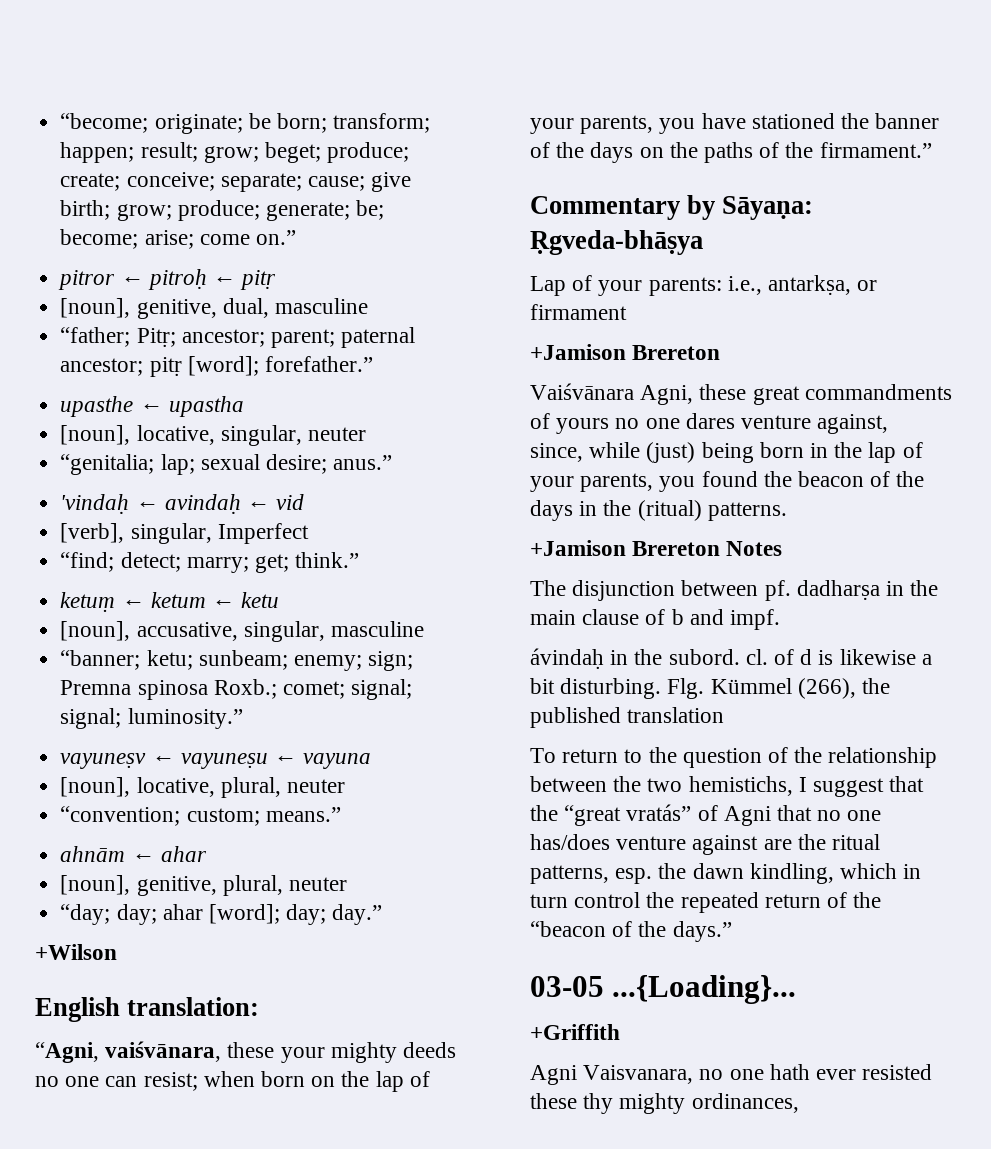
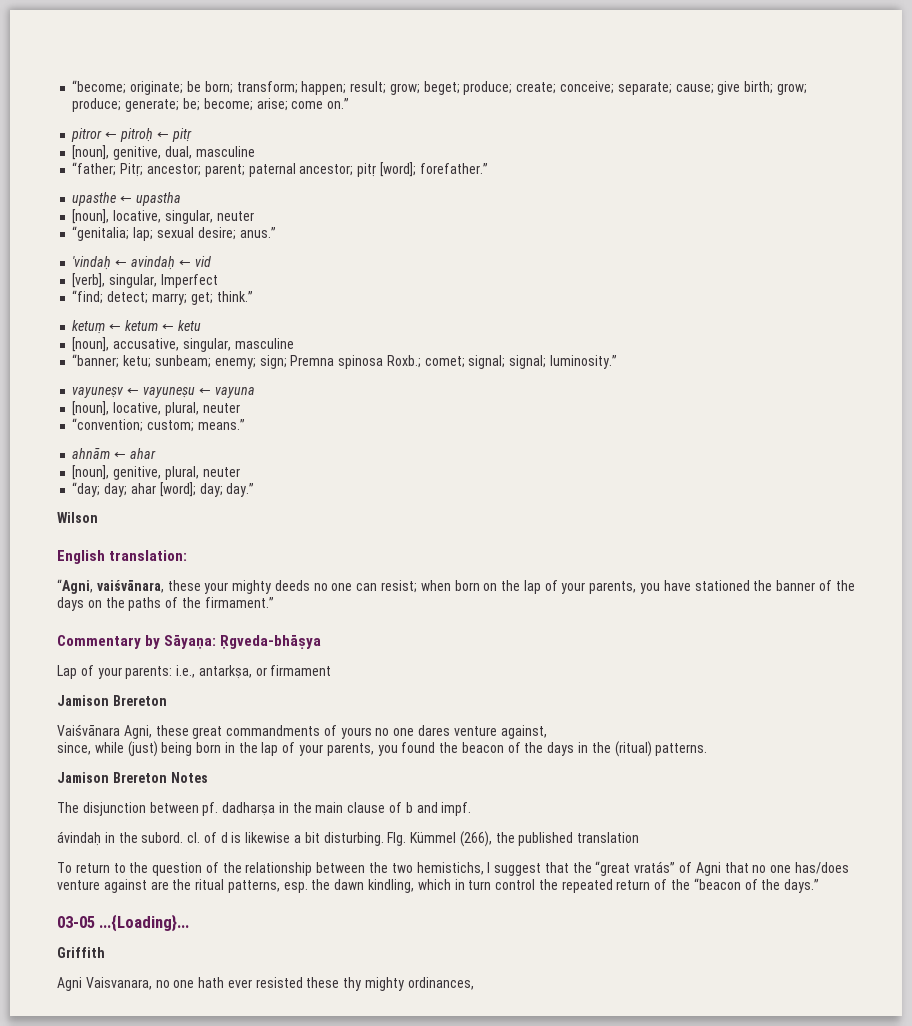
[35,944,117,960] +Wilson -> [57,512,98,523] Wilson
[530,344,626,360] +Jamison -> [57,695,109,706] Jamison
[530,540,626,556] +Jamison -> [57,772,109,783] Jamison
[530,1024,620,1040] +Griffith -> [57,947,105,958] Griffith

